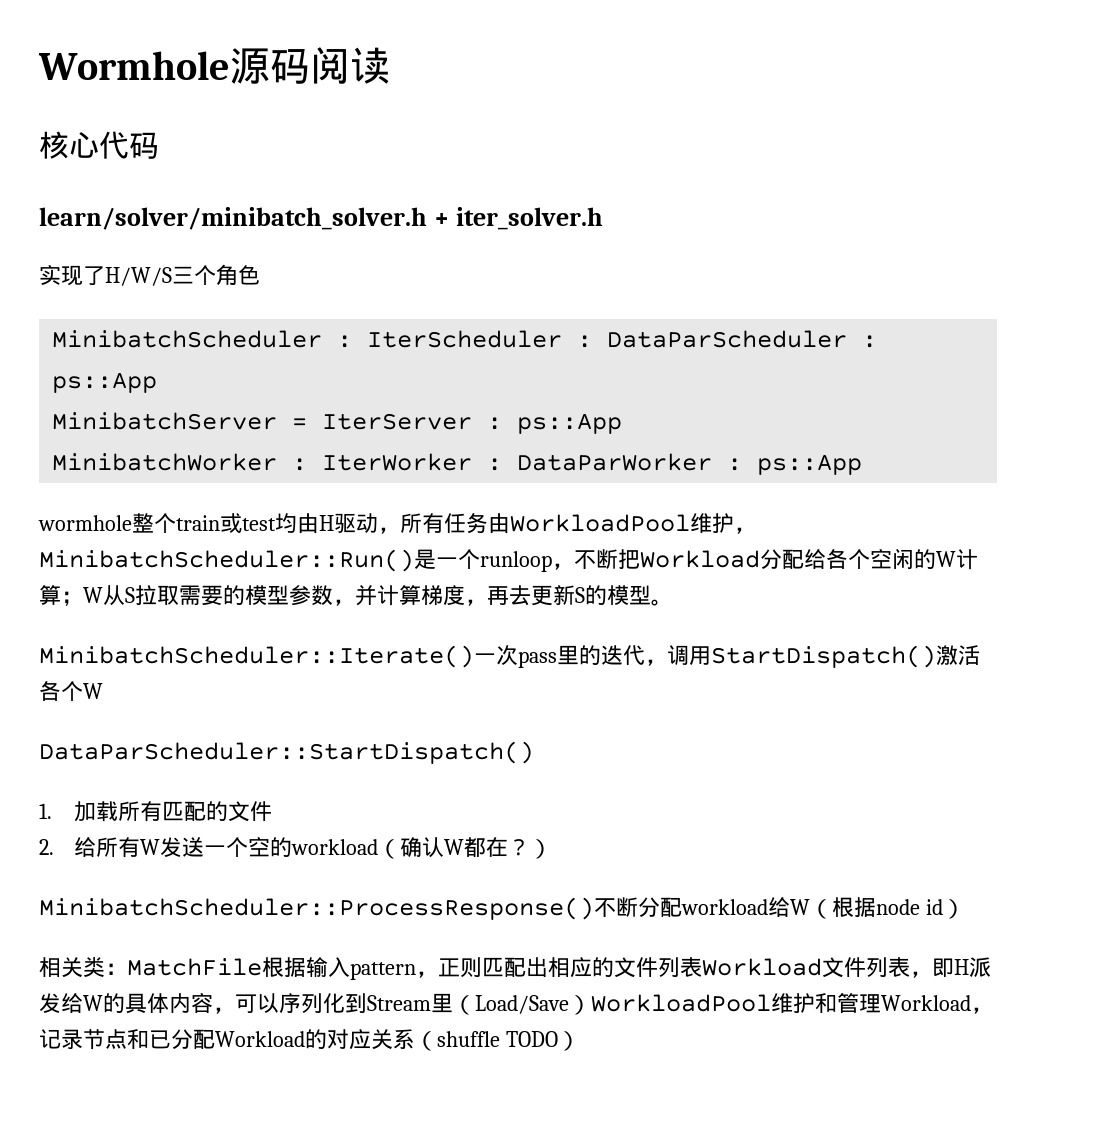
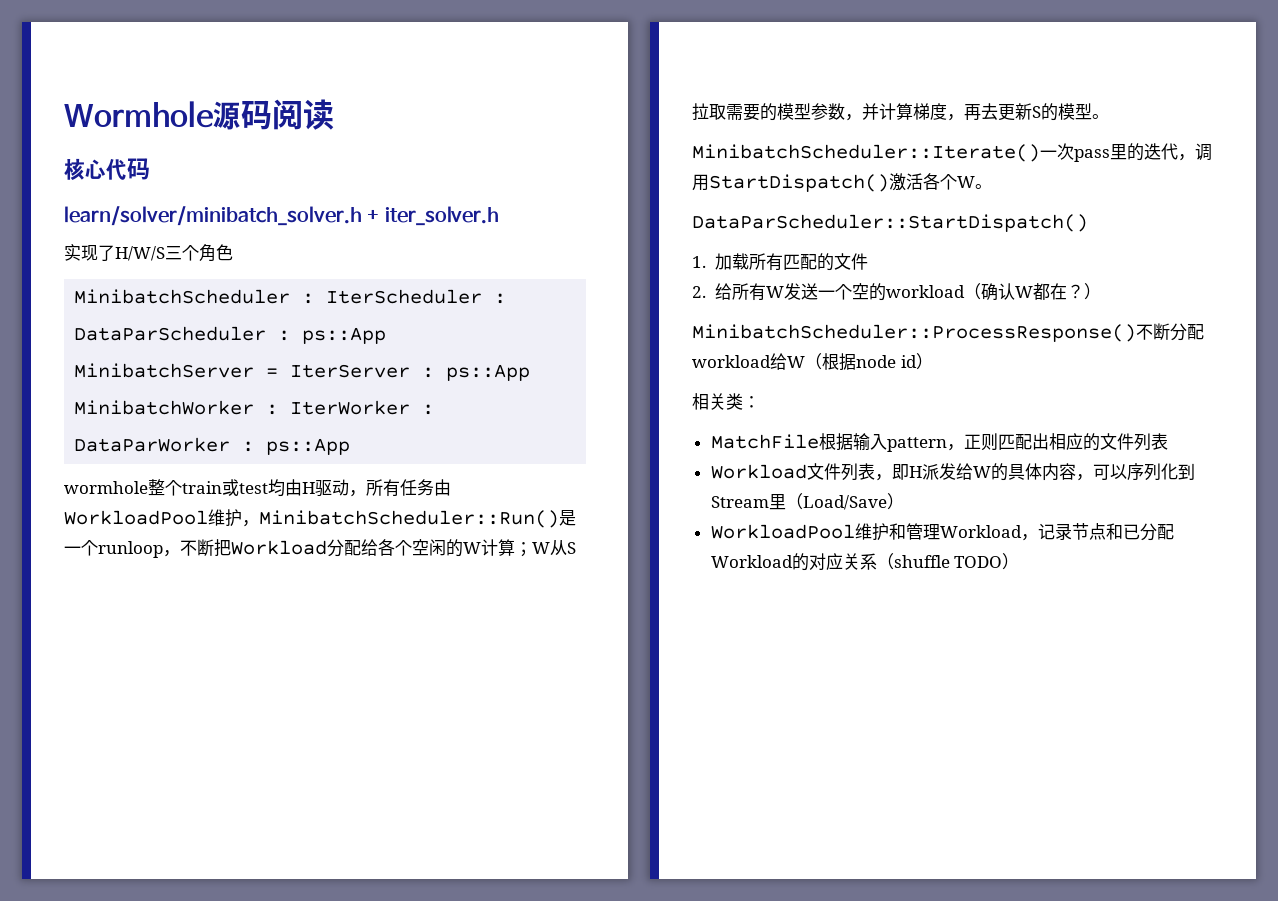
(103, 691) none -> [975,184,992,189] 。
(127, 969) none -> (760, 402) //
(702, 967) none -> (1168, 441) //
(591, 1005) none -> (904, 501) //

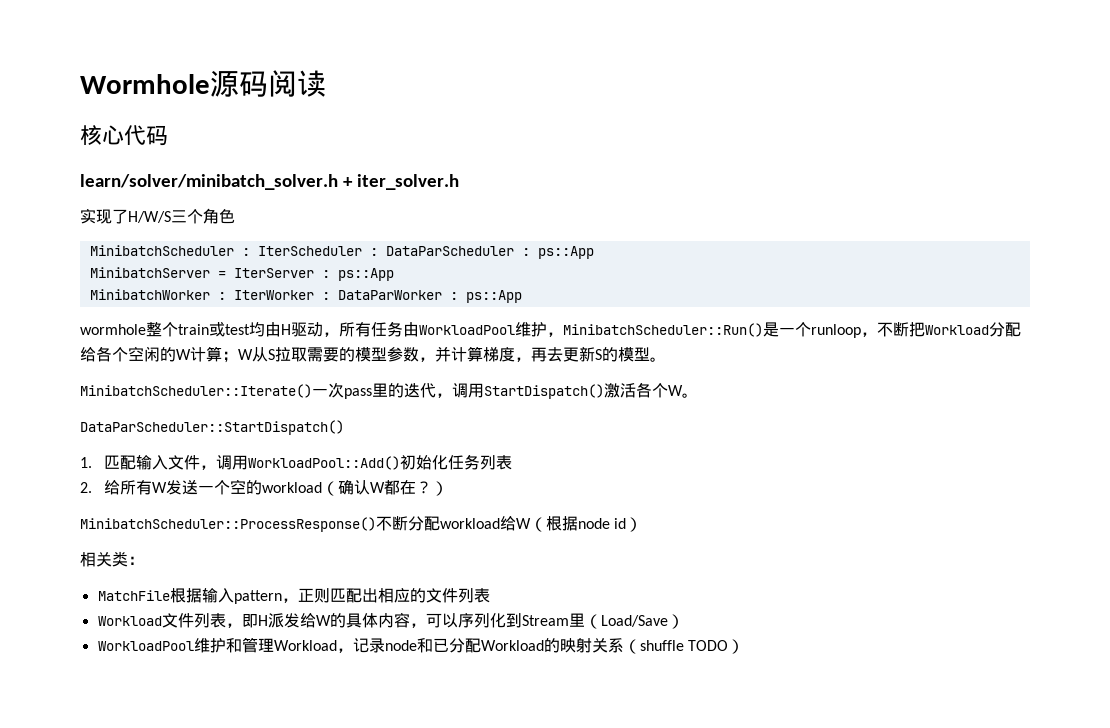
[714,253,868,271] 加载所有匹配的文件 -> [103,454,512,470] 匹配输入文件，调用WorkloadPool::Add()初始化任务列表
[1071,523,1106,540] 节点 -> [384,640,417,651] node
[808,553,843,570] 对应 -> [559,638,592,653] 映射

